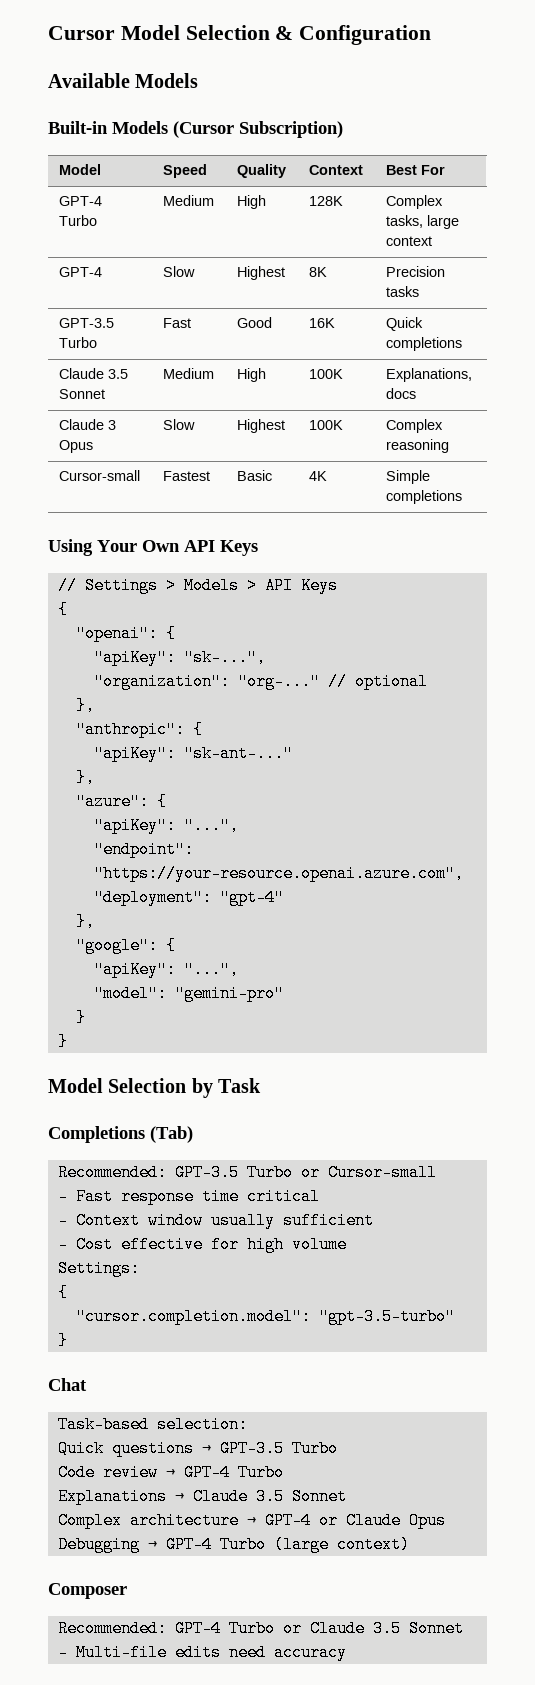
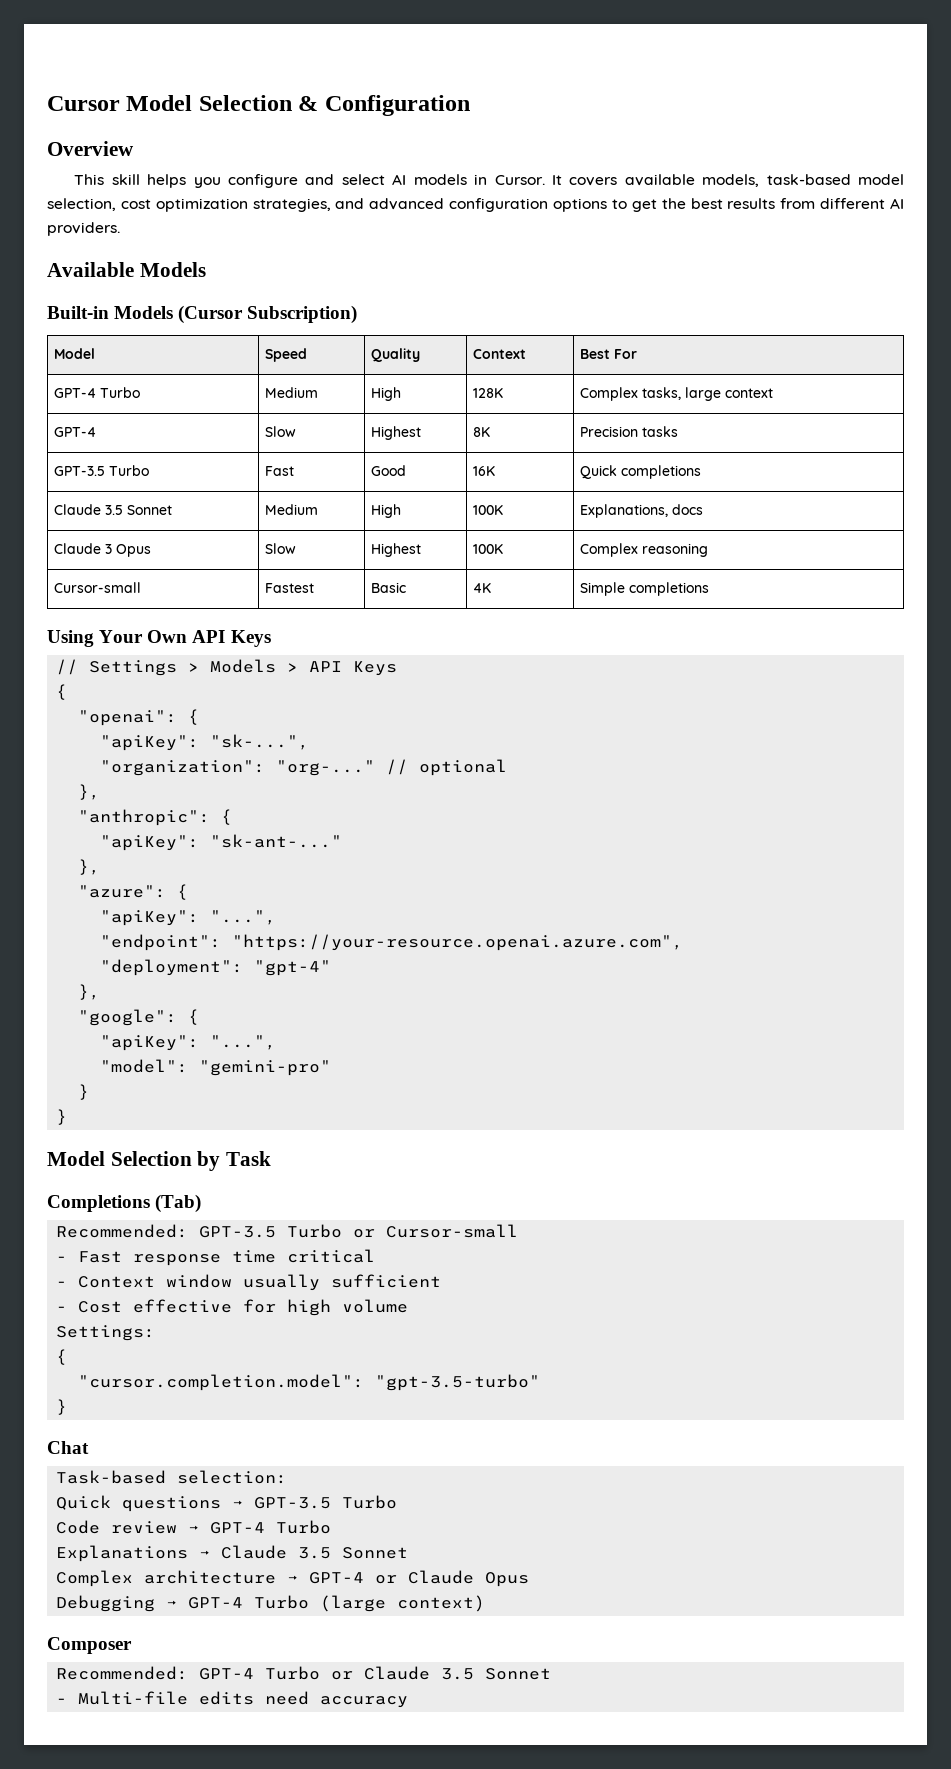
(432, 35) none -> [47,141,134,156] [74,174,904,188] [47,198,905,212] [47,222,120,236] // Overview // This skill helps you configure and select AI models in Cursor. It covers available models, task-based model selection, cost optimization strategies, and advanced configuration options to get the best results from different AI providers.

